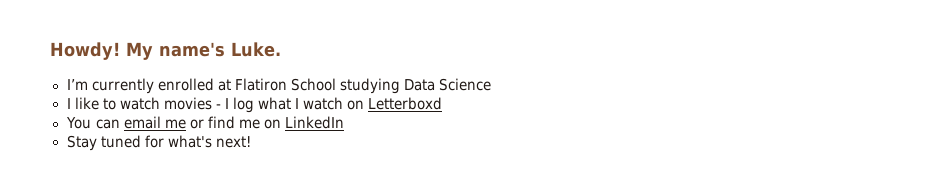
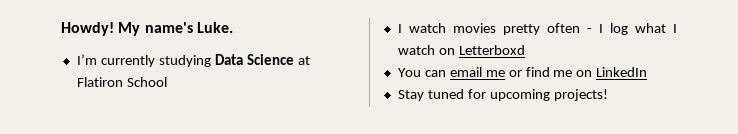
[157,78,214,91] enrolled -> [158,54,294,67] studying Data Science
[339,78,491,94] [66,97,212,110] studying Data Science // I like to watch movies -> [397,23,580,35] // I watch movies pretty often
[167,135,251,148] what's next! -> [489,89,608,101] upcoming projects!

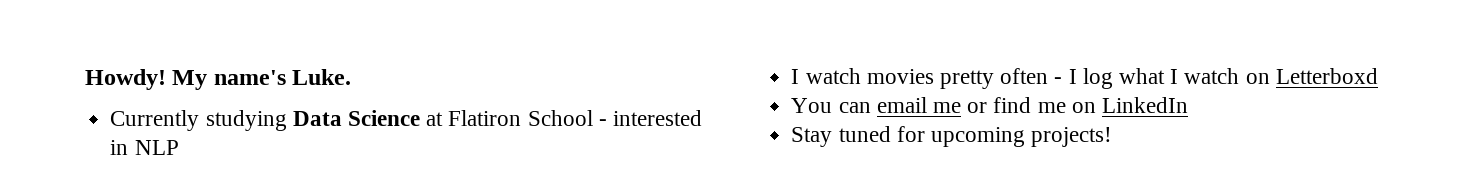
[76,54,155,67] I’m currently -> [110,110,200,131] Currently
(167, 82) none -> [598,110,702,126] [110,140,179,155] - interested in NLP

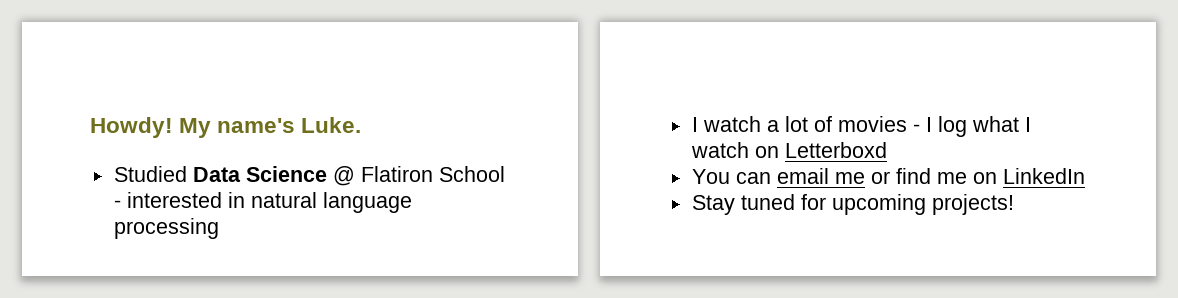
[110,110,287,131] Currently studying -> [113,166,187,182] Studied
[426,112,444,126] at -> [332,166,355,186] @
[134,140,179,155] [791,68,1049,89] NLP // I watch movies pretty often -> [250,192,412,213] [113,218,219,239] [691,116,907,132] natural language processing // I watch a lot of movies

